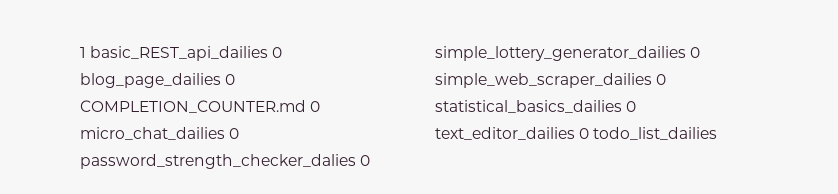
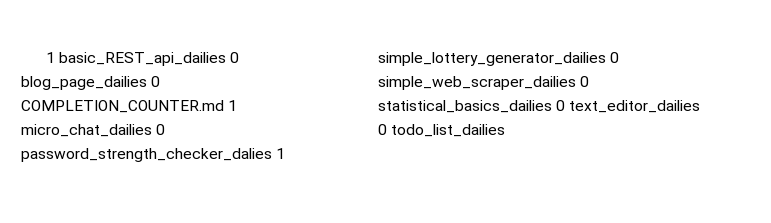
[310,101,321,112] 0 -> [228,100,238,111] 1
[360,155,371,166] 0 -> [276,148,286,159] 1

